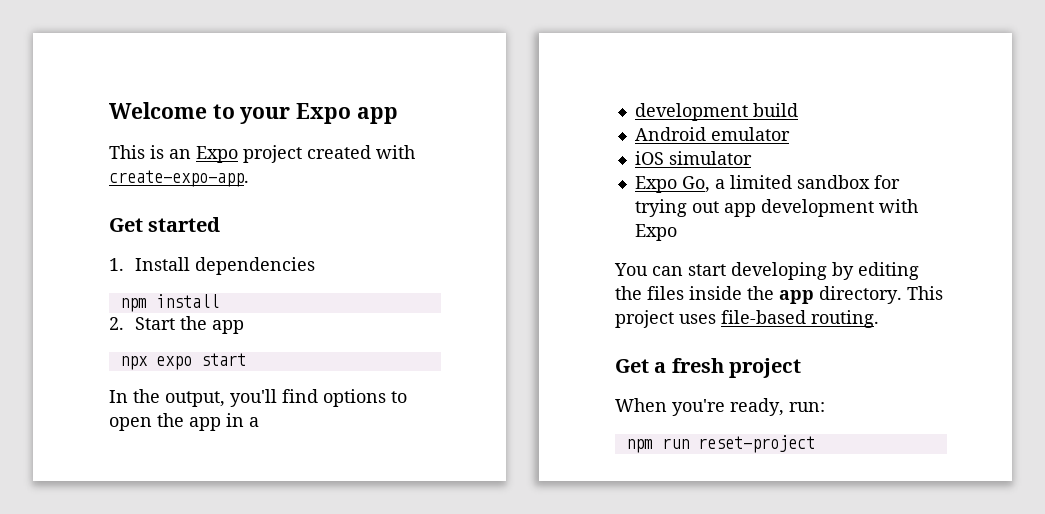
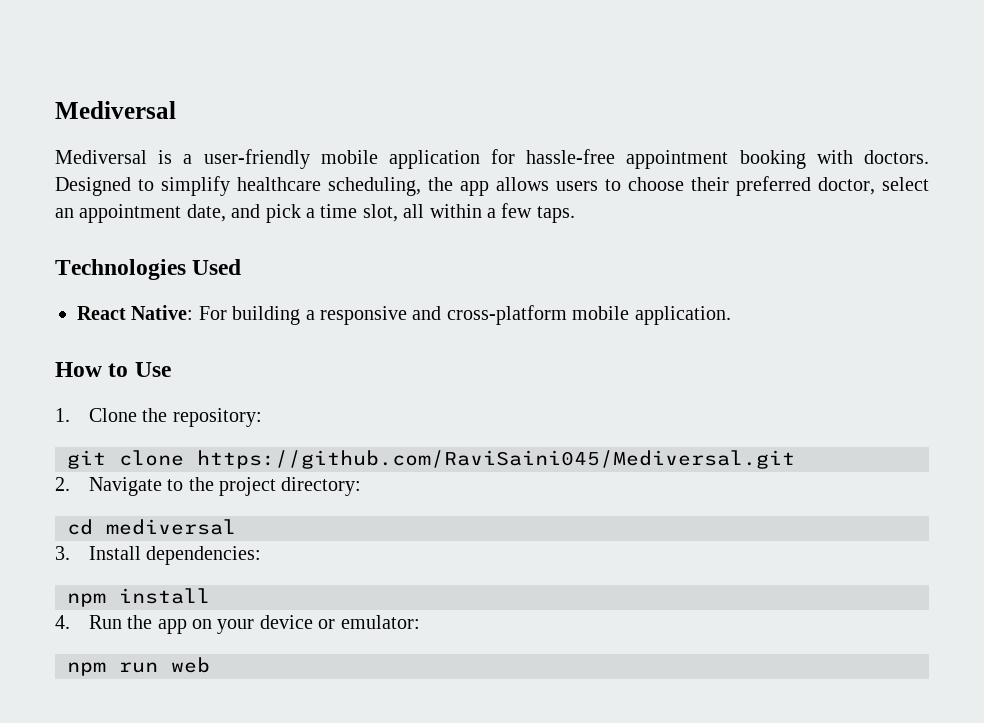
[109,102,398,124] [109,145,415,163] [109,170,249,187] [109,217,221,232] [109,257,315,275] Welcome to your Expo app // This is an Expo project created with create-expo-app. // Get started // 1. Install dependencies -> [55,101,176,119] [55,149,929,169] [55,176,929,196] [55,203,575,223] [55,259,242,280] [77,305,731,325] [55,362,171,377] [55,408,262,427] [67,450,795,469] [55,477,362,496] [67,519,236,535] [55,546,262,565] Mediversal // Mediversal is a user-friendly mobile application for hassle-free appointment booking with doctors. Designed to simplify healthcare scheduling, the app allows users to choose their preferred doctor, select an appointment date, and pick a time slot, all within a few taps. // Technologies Used // React Native: For building a responsive and cross-platform mobile application. // How to Use // 1. Clone the repository: // git clone https://github.com/RaviSaini045/Mediversal.git // 2. Navigate to the project directory: // cd mediversal // 3. Install dependencies:
[109,316,244,334] [119,353,246,370] [109,389,407,407] [109,413,259,431] [634,103,798,121] [634,127,790,141] [634,151,752,165] [634,175,900,193] [634,199,918,217] [634,224,677,241] [614,262,919,280] [615,286,943,304] [615,310,879,328] [615,358,802,378] [615,398,825,416] 2. Start the app // npx expo start // In the output, you'll find options to open the app in a // development build // Android emulator // iOS simulator // Expo Go, a limited sandbox for trying out app development with Expo // You can start developing by editing the files inside the app directory. This project uses file-based routing. // Get a fresh project // When you're ready, run: -> [55,615,420,634] 4. Run the app on your device or emulator:
[697,435,815,453] reset-project -> [171,657,210,673] web

